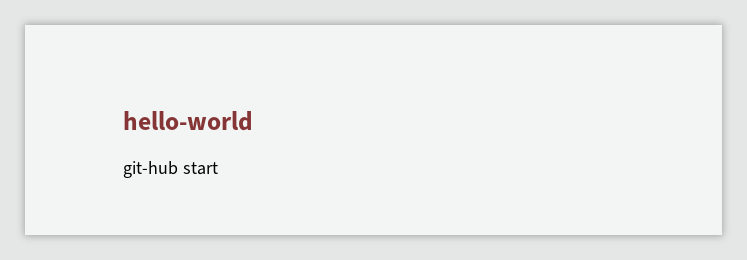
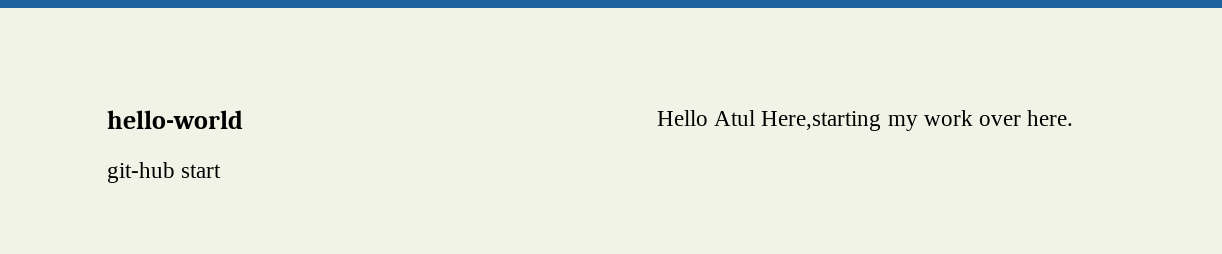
(218, 168) none -> [657,110,1074,131] // Hello Atul Here,starting my work over here.

